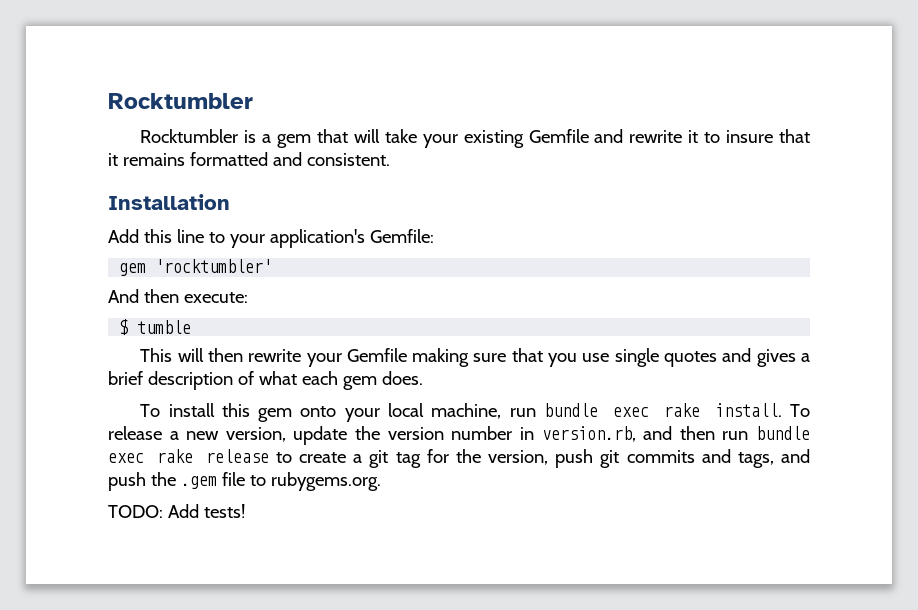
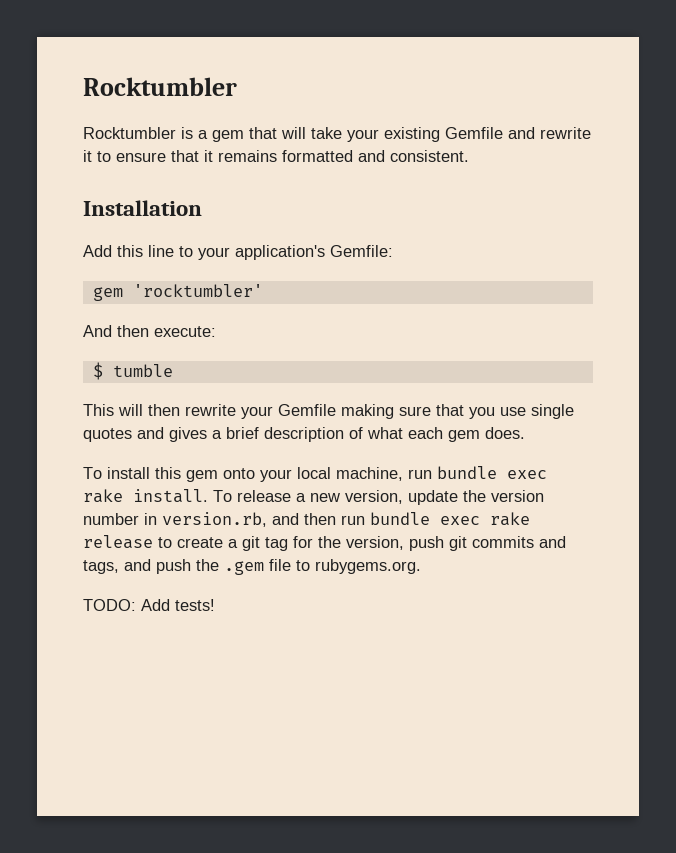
[726,130,774,143] insure -> [116,152,166,162] ensure

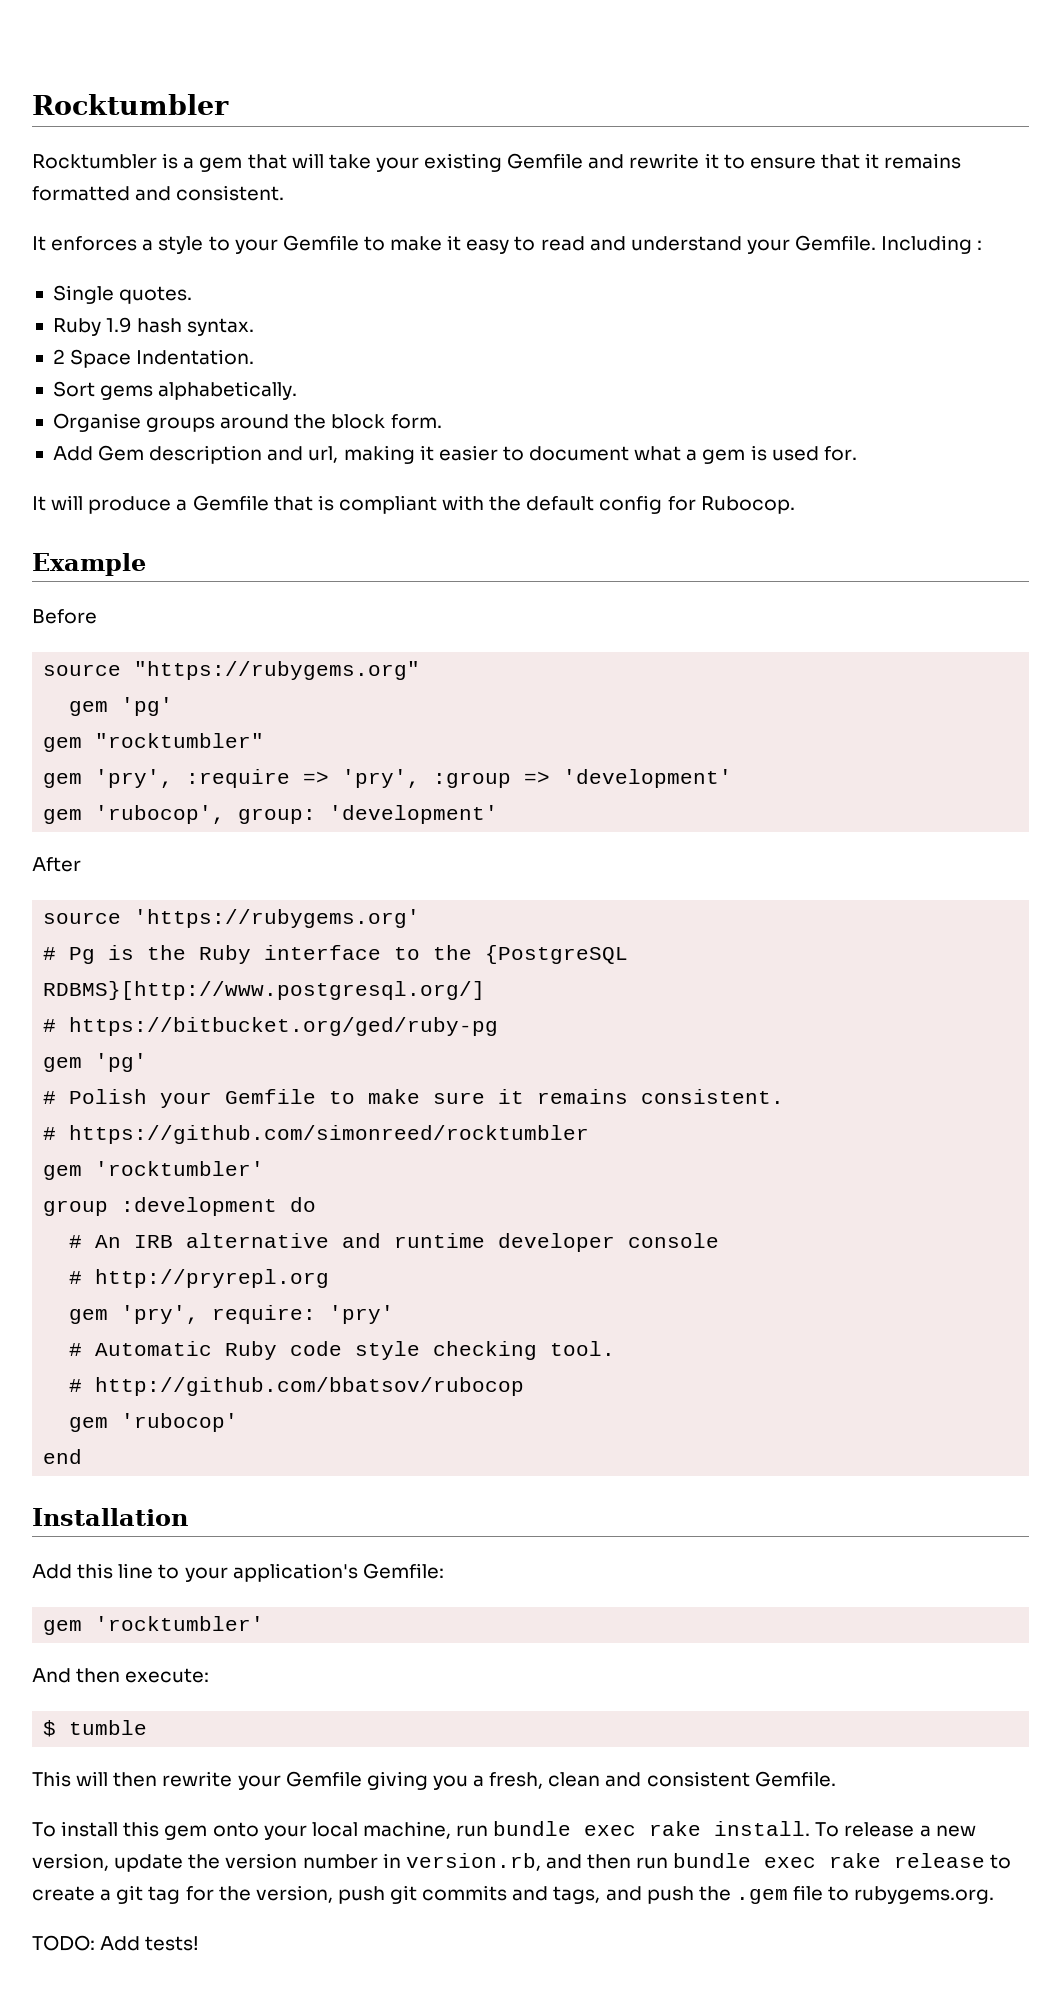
(469, 156) none -> [32,235,983,254] [52,285,193,304] [52,317,255,336] [52,349,255,368] [52,381,298,400] [52,413,442,432] [52,445,857,464] [32,495,795,514] [32,553,146,576] [32,609,97,624] [43,661,421,680] [69,697,174,716] [43,733,265,752] [43,769,733,788] [43,805,499,824] [32,857,81,872] [43,909,421,928] [43,945,629,964] [43,981,486,1000] [43,1017,499,1036] [43,1053,148,1072] [43,1089,785,1108] [43,1125,590,1144] [43,1161,265,1180] [43,1197,317,1216] [69,1233,720,1252] [69,1269,330,1288] [69,1305,395,1324] [69,1341,616,1360] [69,1377,525,1396] [69,1413,239,1432] [43,1449,83,1464] // It enforces a style to your Gemfile to make it easy to read and understand your Gemfile. Including : // Single quotes. // Ruby 1.9 hash syntax. // 2 Space Indentation. // Sort gems alphabetically. // Organise groups around the block form. // Add Gem description and url, making it easier to document what a gem is used for. // It will produce a Gemfile that is compliant with the default config for Rubocop. // Example // Before // source "https://rubygems.org" // gem 'pg' // gem "rocktumbler" // gem 'pry', :require => 'pry', :group => 'development' // gem 'rubocop', group: 'development' // After // source 'https://rubygems.org' // # Pg is the Ruby interface to the {PostgreSQL RDBMS}[http://www.postgresql.org/] // # https://bitbucket.org/ged/ruby-pg // gem 'pg' // # Polish your Gemfile to make sure it remains consistent. // # https://github.com/simonreed/rocktumbler // gem 'rocktumbler' // group :development do // # An IRB alternative and runtime developer console // # http://pryrepl.org // gem 'pry', require: 'pry' // # Automatic Ruby code style checking tool. // # http://github.com/bbatsov/rubocop // gem 'rubocop' // end
[341,404,574,419] [83,427,525,442] making sure that you use single quotes and gives a brief description of what each gem does. -> [366,1771,836,1790] giving you a fresh, clean and consistent Gemfile.

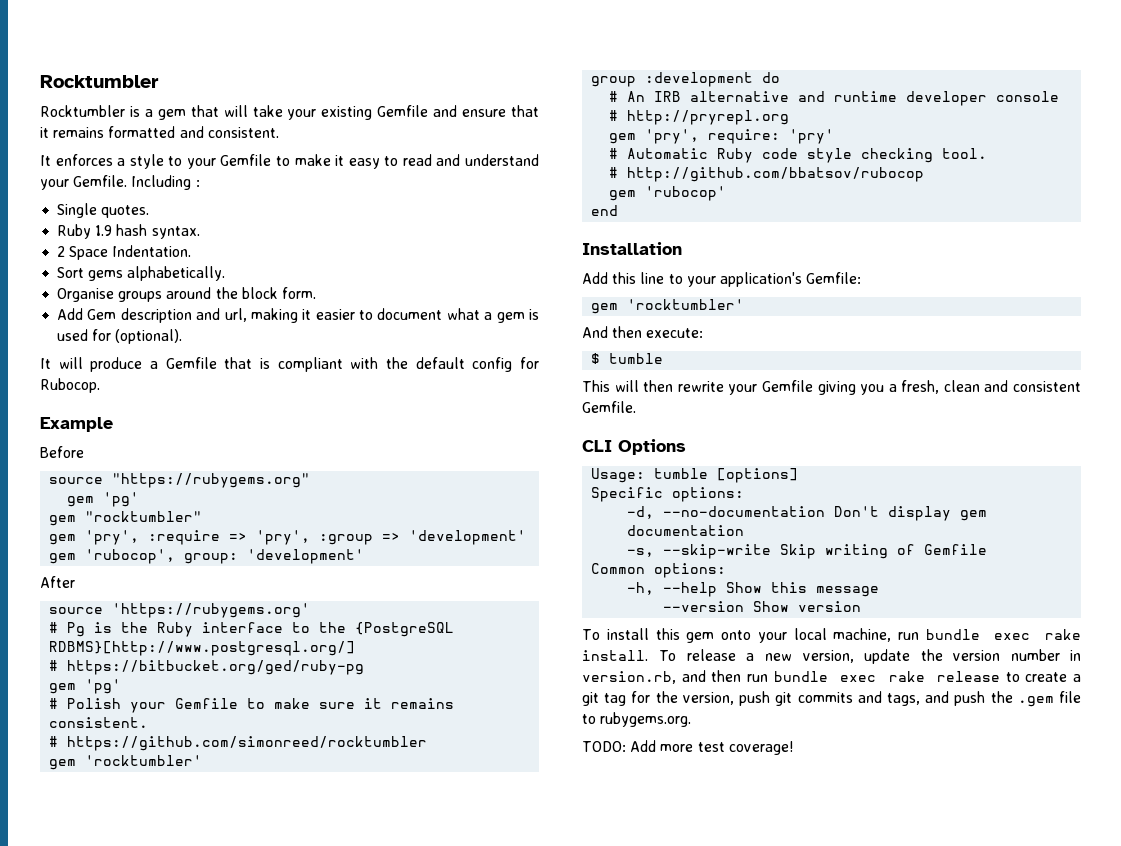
[629,153,745,169] rewrite it to -> (458, 111) none
[823,446,857,461] for. -> [92,329,183,344] for (optional).
(836, 1779) none -> [582,439,686,455] [591,468,799,483] [591,487,745,502] [627,506,988,521] [627,525,745,536] [627,544,988,559] [591,563,727,578] [627,582,880,597] [663,601,862,612] // CLI Options // Usage: tumble [options] // Specific options: // -d, --no-documentation Don't display gem documentation // -s, --skip-write Skip writing of Gemfile // Common options: // -h, --help Show this message // --version Show version
[145,1936,200,1951] tests! -> [660,741,793,755] more test coverage!

